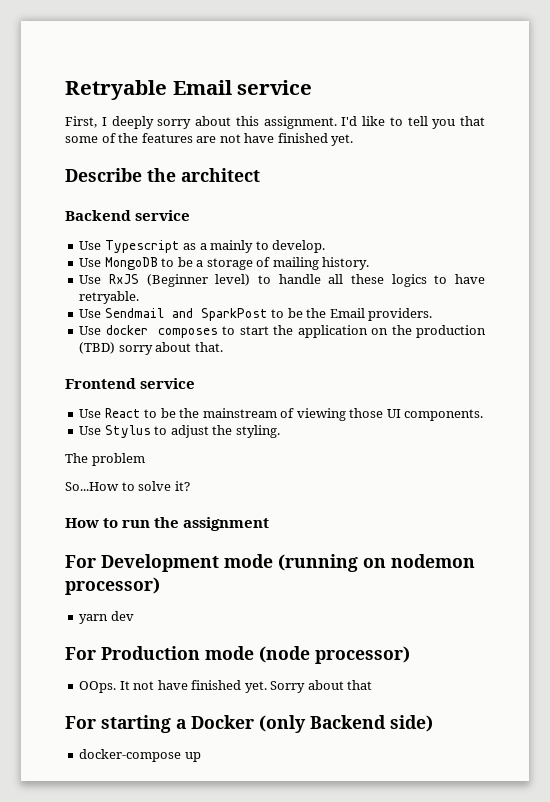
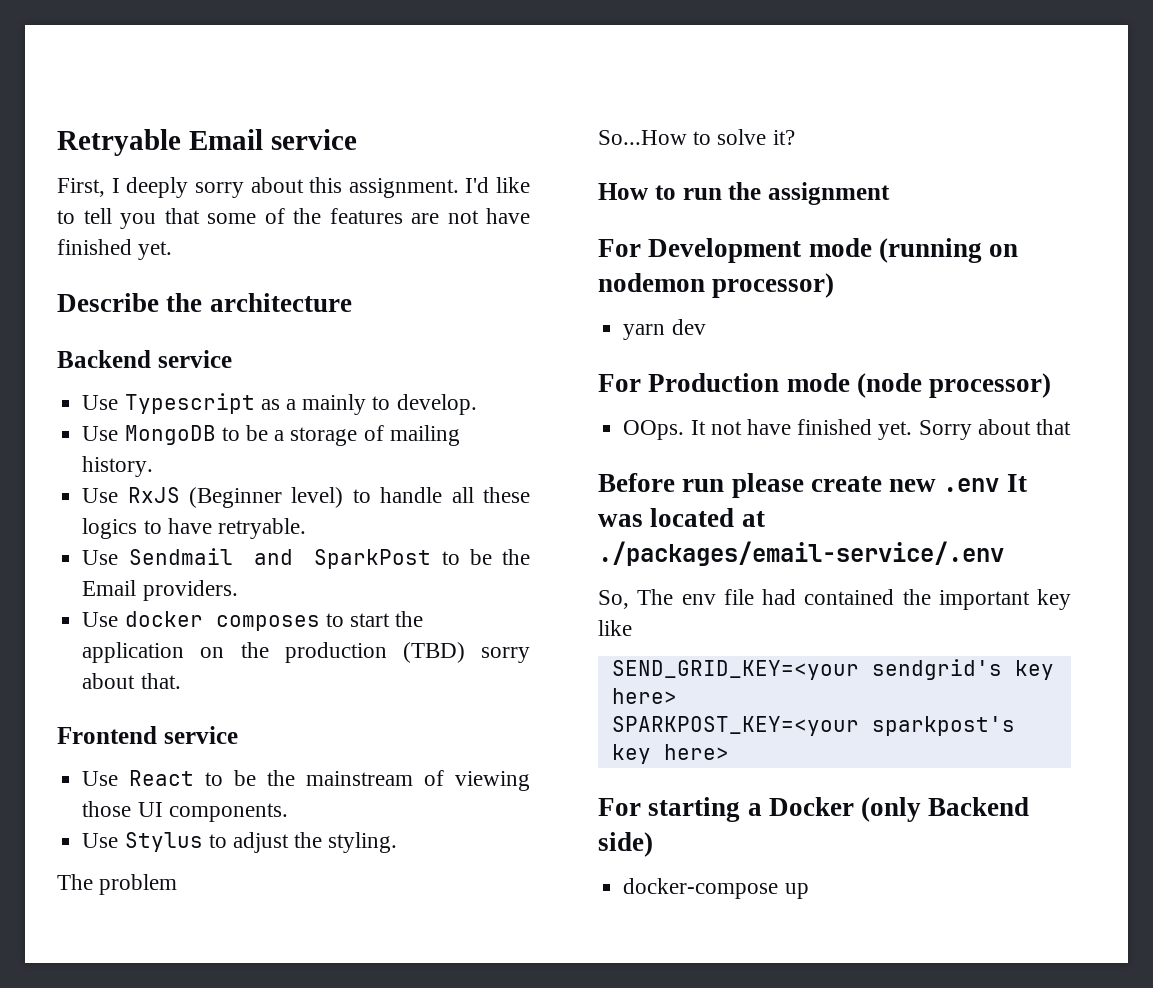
[181,168,260,182] architect -> [209,293,352,312] architecture
(373, 685) none -> [598,473,1027,498] [598,508,765,527] [598,541,1004,566] [598,589,1071,610] [598,620,632,636] [611,659,1054,680] [611,688,677,704] [611,716,1015,736] [611,744,729,764] // Before run please create new .env It was located at ./packages/email-service/.env // So, The env file had contained the important key like // SEND_GRID_KEY=<your sendgrid's key here> // SPARKPOST_KEY=<your sparkpost's key here>

